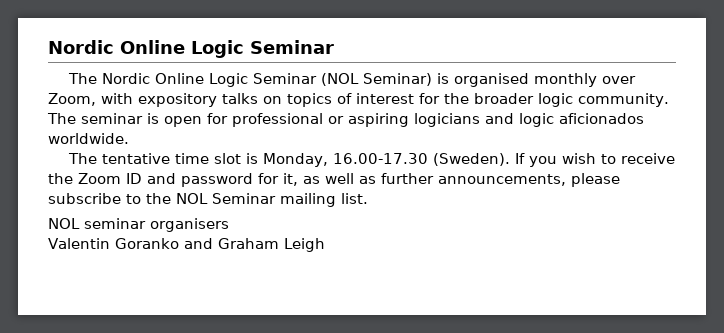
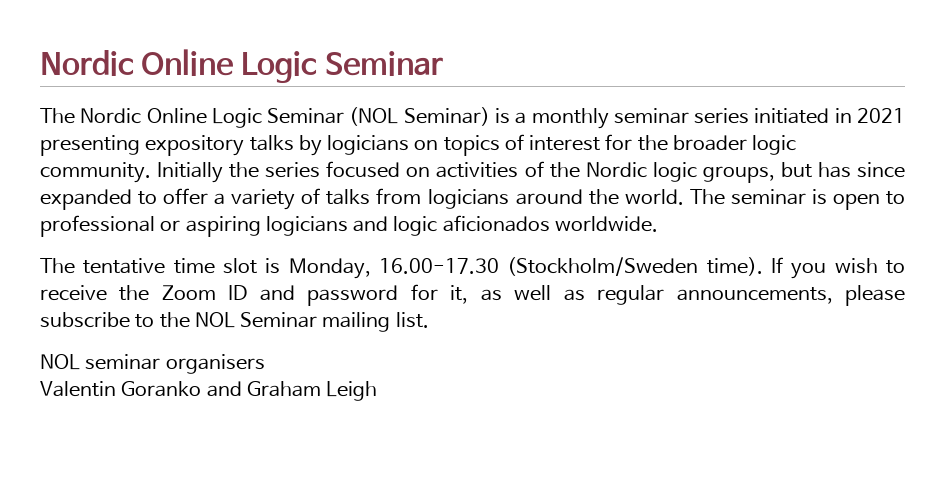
[454,73,637,87] [48,93,258,107] organised monthly over Zoom, with expository talks -> [515,108,906,129] [40,135,410,156] a monthly seminar series initiated in 2021 presenting expository talks by logicians
(669, 100) none -> [157,161,905,183] [40,188,684,210] Initially the series focused on activities of the Nordic logic groups, but has since expanded to offer a variety of talks from logicians around the world.
[207,113,228,124] for -> [886,191,905,205] to
[433,153,511,166] (Sweden). -> [507,257,763,276] (Stockholm/Sweden time).
[381,173,434,184] further -> [597,285,665,305] regular

